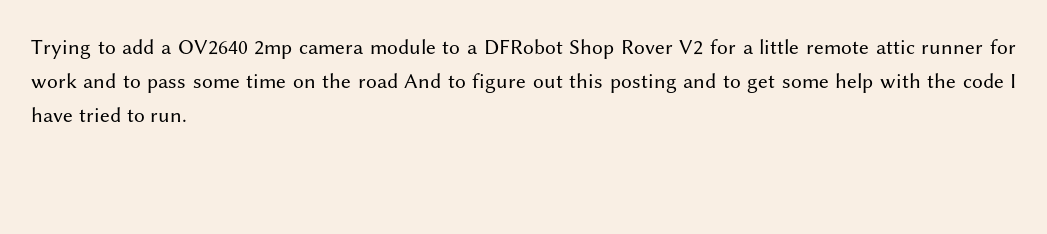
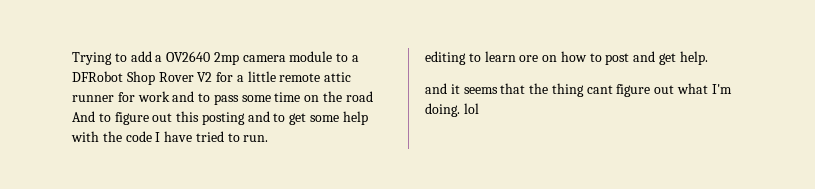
(188, 117) none -> [425,51,708,65] [425,83,732,97] [425,103,479,117] // editing to learn ore on how to post and get help. // and it seems that the thing cant figure out what I'm doing. lol

